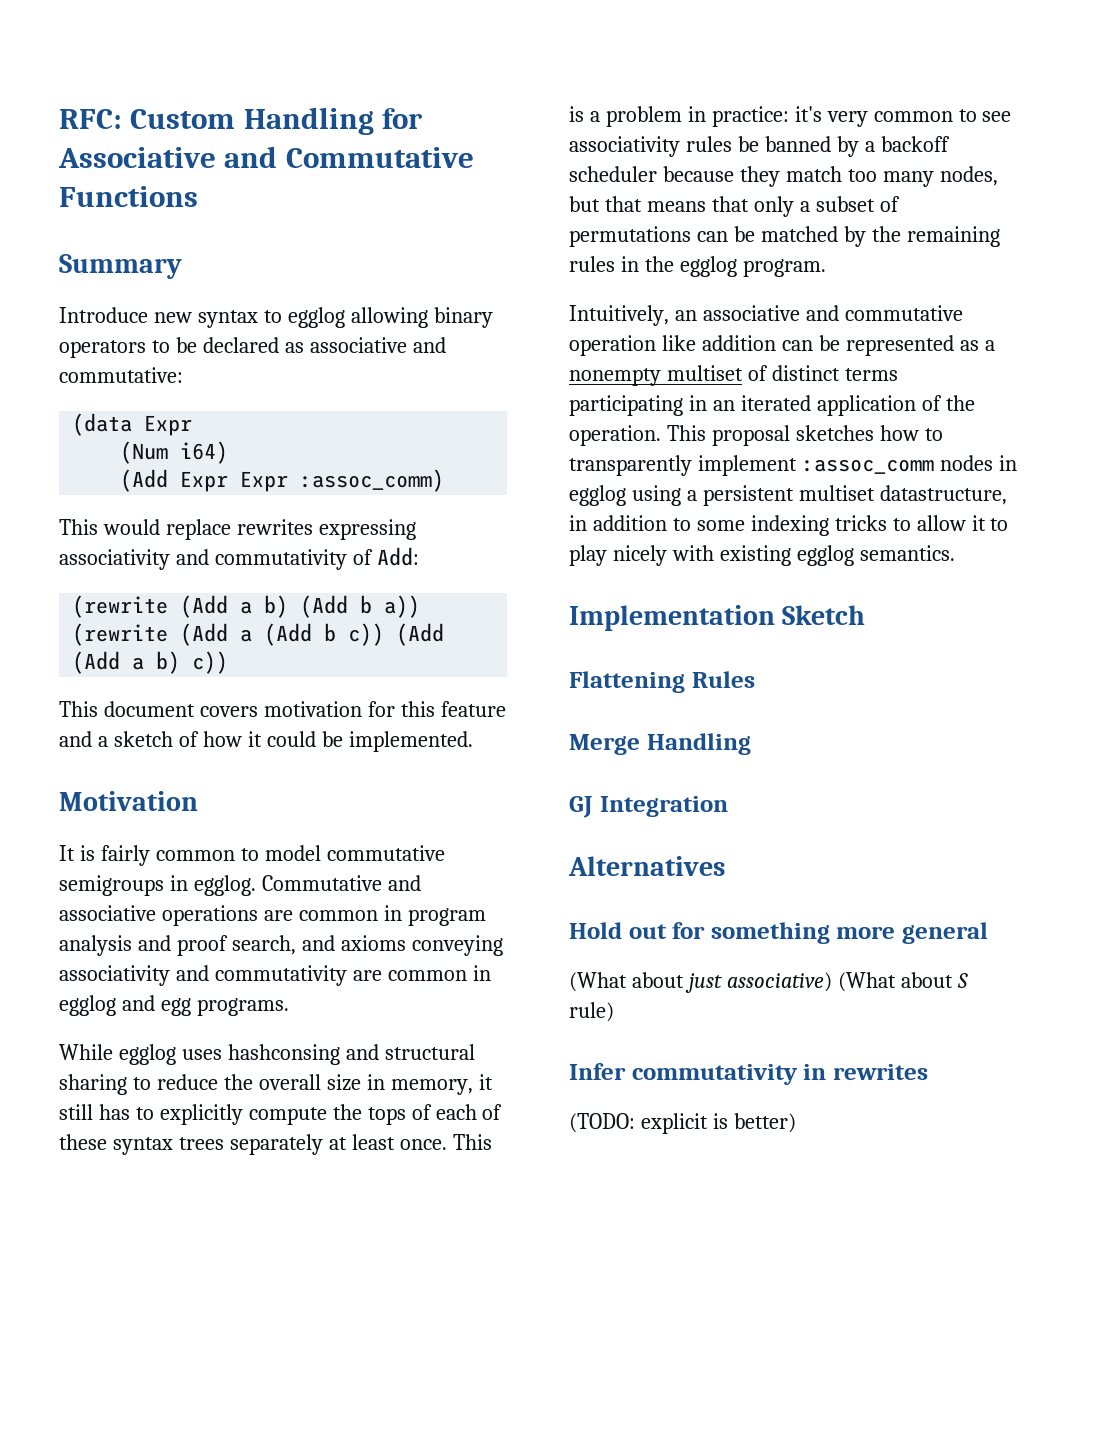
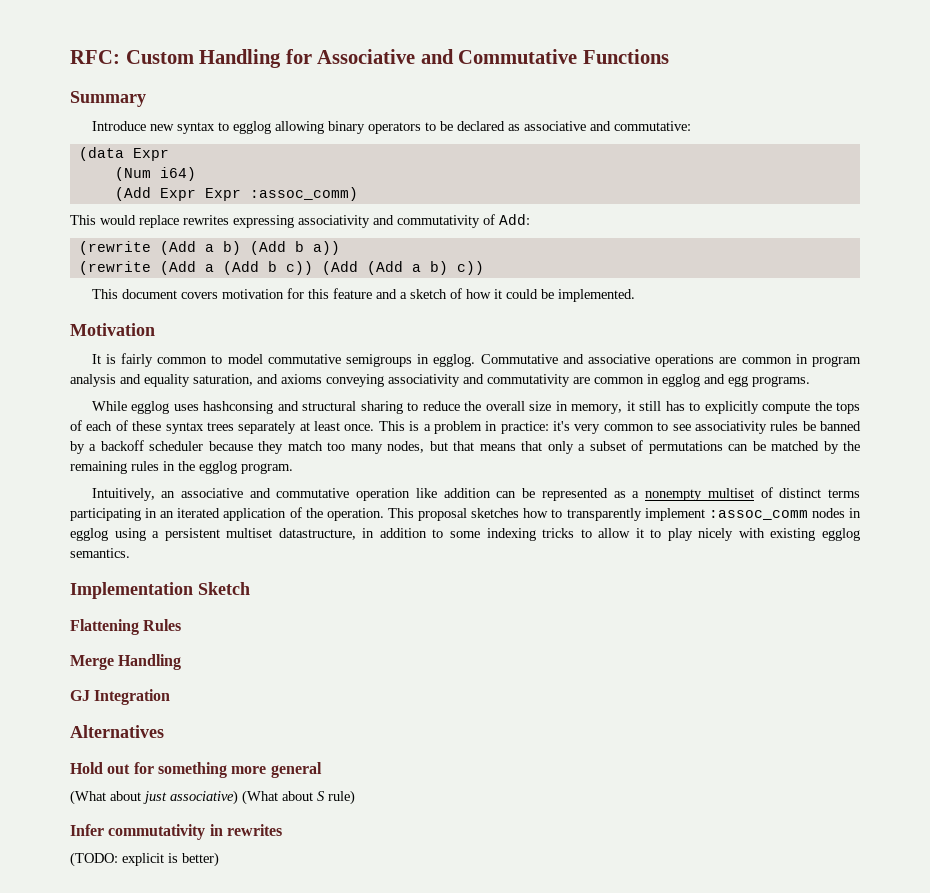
[176,935,296,956] proof search, -> [144,374,253,387] equality saturation,

